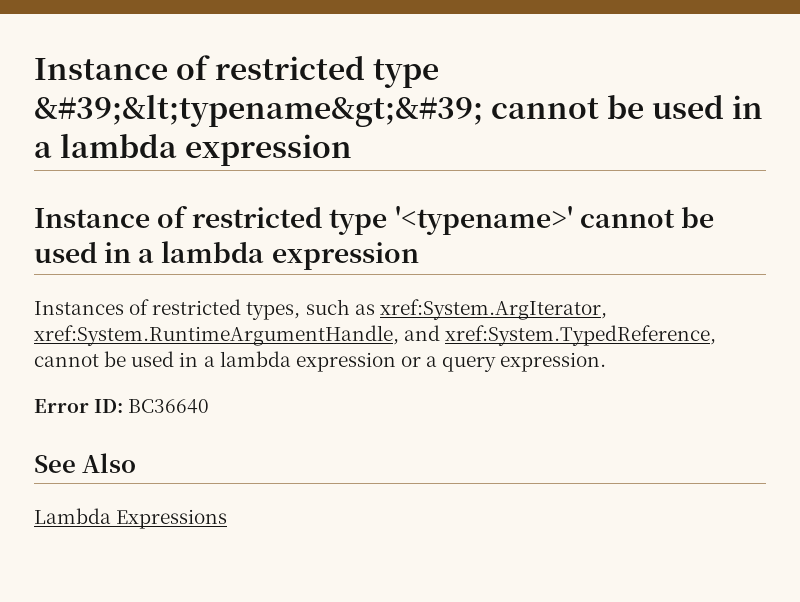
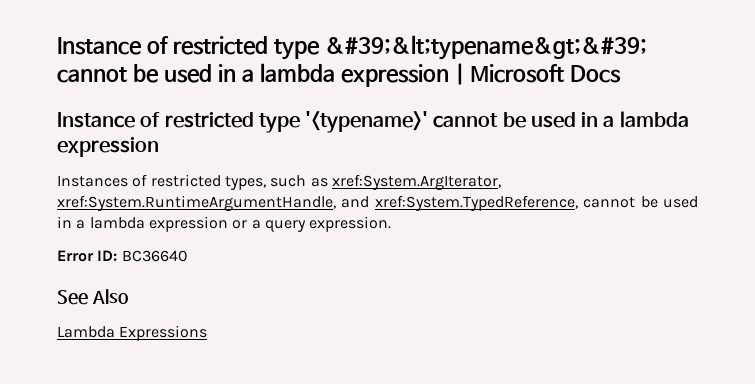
(353, 150) none -> [454,63,622,85] | Microsoft Docs

